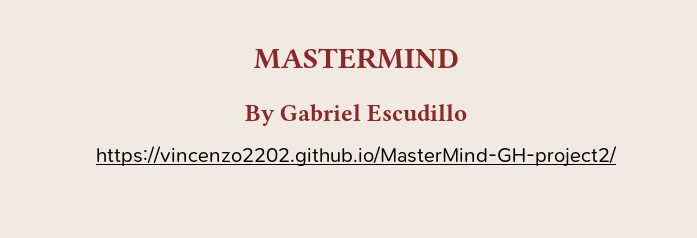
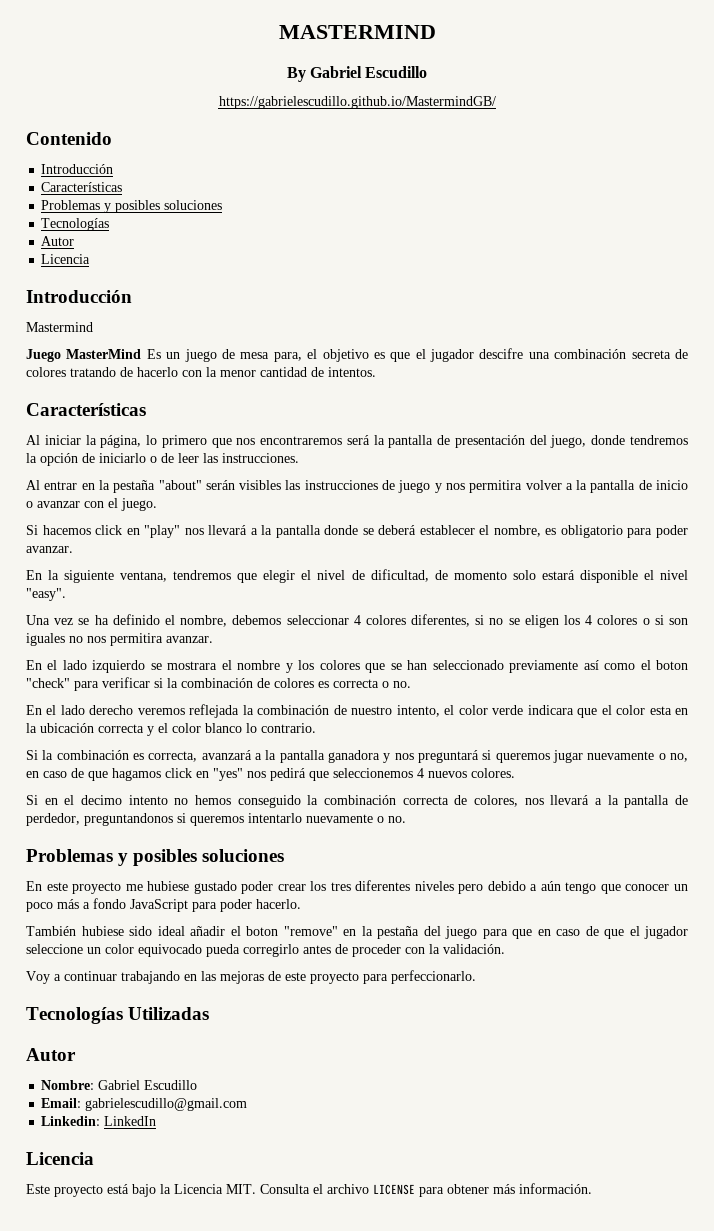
[96,146,617,167] https://vincenzo2202.github.io/MasterMind-GH-project2/ -> [218,96,496,109] [26,132,112,145] [41,164,114,174] [41,182,123,192] [41,200,223,213] [41,218,110,231] [41,236,75,246] [41,254,91,264] [26,290,132,303] [26,322,93,332] [26,348,689,362] [26,367,376,377] [26,403,146,416] [26,435,688,448] [26,453,299,466] [26,480,688,493] [26,498,157,511] [26,525,688,538] [26,546,73,553] [26,569,688,583] [26,588,66,601] [26,614,688,628] [26,633,213,646] [26,660,689,673] [26,677,411,691] [26,704,689,718] [26,723,316,736] [26,750,688,763] [26,768,515,781] [26,795,688,808] [26,813,406,826] [26,849,285,866] [26,880,688,894] [26,898,301,912] [26,926,688,939] [26,944,505,957] [26,970,476,984] [26,1007,210,1024] [26,1048,76,1061] [41,1080,198,1090] [41,1098,248,1111] [41,1116,157,1126] [26,1152,94,1165] [26,1183,592,1197] https://gabrielescudillo.github.io/MastermindGB/ // Contenido // Introducción // Características // Problemas y posibles soluciones // Tecnologías // Autor // Licencia // Introducción // Mastermind // Juego MasterMind Es un juego de mesa para, el objetivo es que el jugador descifre una combinación secreta de colores tratando de hacerlo con la menor cantidad de intentos. // Características // Al iniciar la página, lo primero que nos encontraremos será la pantalla de presentación del juego, donde tendremos la opción de iniciarlo o de leer las instrucciones. // Al entrar en la pestaña "about" serán visibles las instrucciones de juego y nos permitira volver a la pantalla de inicio o avanzar con el juego. // Si hacemos click en "play" nos llevará a la pantalla donde se deberá establecer el nombre, es obligatorio para poder avanzar. // En la siguiente ventana, tendremos que elegir el nivel de dificultad, de momento solo estará disponible el nivel "easy". // Una vez se ha definido el nombre, debemos seleccionar 4 colores diferentes, si no se eligen los 4 colores o si son iguales no nos permitira avanzar. // En el lado izquierdo se mostrara el nombre y los colores que se han seleccionado previamente así como el boton "check" para verificar si la combinación de colores es correcta o no. // En el lado derecho veremos reflejada la combinación de nuestro intento, el color verde indicara que el color esta en la ubicación correcta y el color blanco lo contrario. // Si la combinación es correcta, avanzará a la pantalla ganadora y nos preguntará si queremos jugar nuevamente o no, en caso de que hagamos click en "yes" nos pedirá que seleccionemos 4 nuevos colores. // Si en el decimo intento no hemos conseguido la combinación correcta de colores, nos llevará a la pantalla de perdedor, preguntandonos si queremos intentarlo nuevamente o no. // Problemas y posibles soluciones // En este proyecto me hubiese gustado poder crear los tres diferentes niveles pero debido a aún tengo que conocer un poco más a fondo JavaScript para poder hacerlo. // También hubiese sido ideal añadir el boton "remove" en la pestaña del juego para que en caso de que el jugador seleccione un color equivocado pueda corregirlo antes de proceder con la validación. // Voy a continuar trabajando en las mejoras de este proyecto para perfeccionarlo. // Tecnologías Utilizadas // Autor // Nombre: Gabriel Escudillo // Email: gabrielescudillo@gmail.com // Linkedin: LinkedIn // Licencia // Este proyecto está bajo la Licencia MIT. Consulta el archivo LICENSE para obtener más información.

